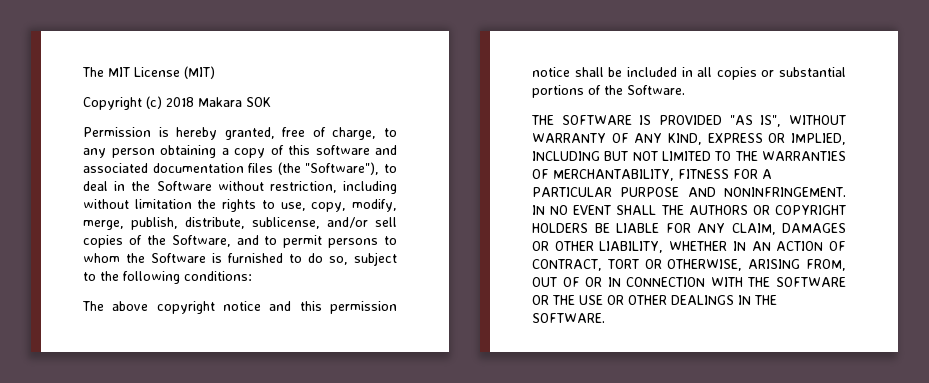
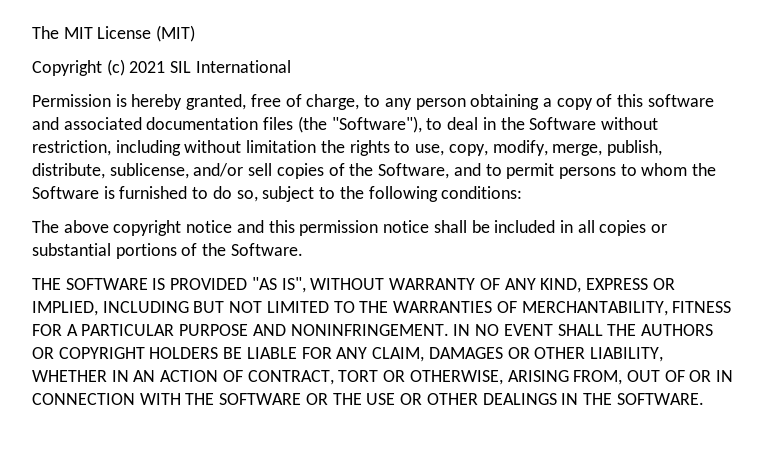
[166,97,271,107] 2018 Makara SOK -> [129,60,291,73] 2021 SIL International

